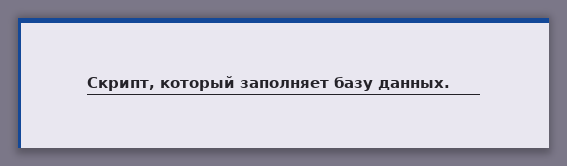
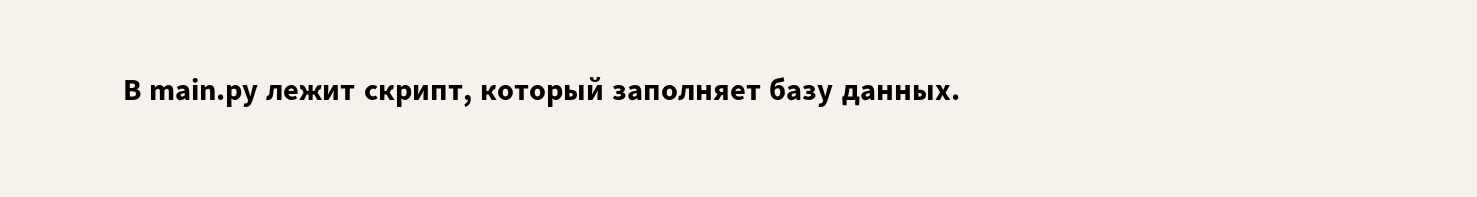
[87,77,155,91] Скрипт, -> [123,78,472,107] В main.py лежит скрипт,

